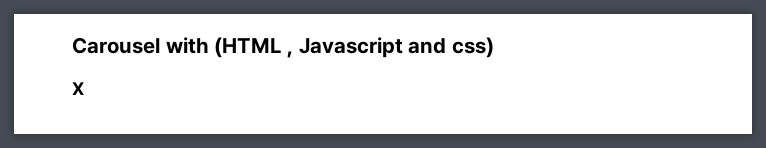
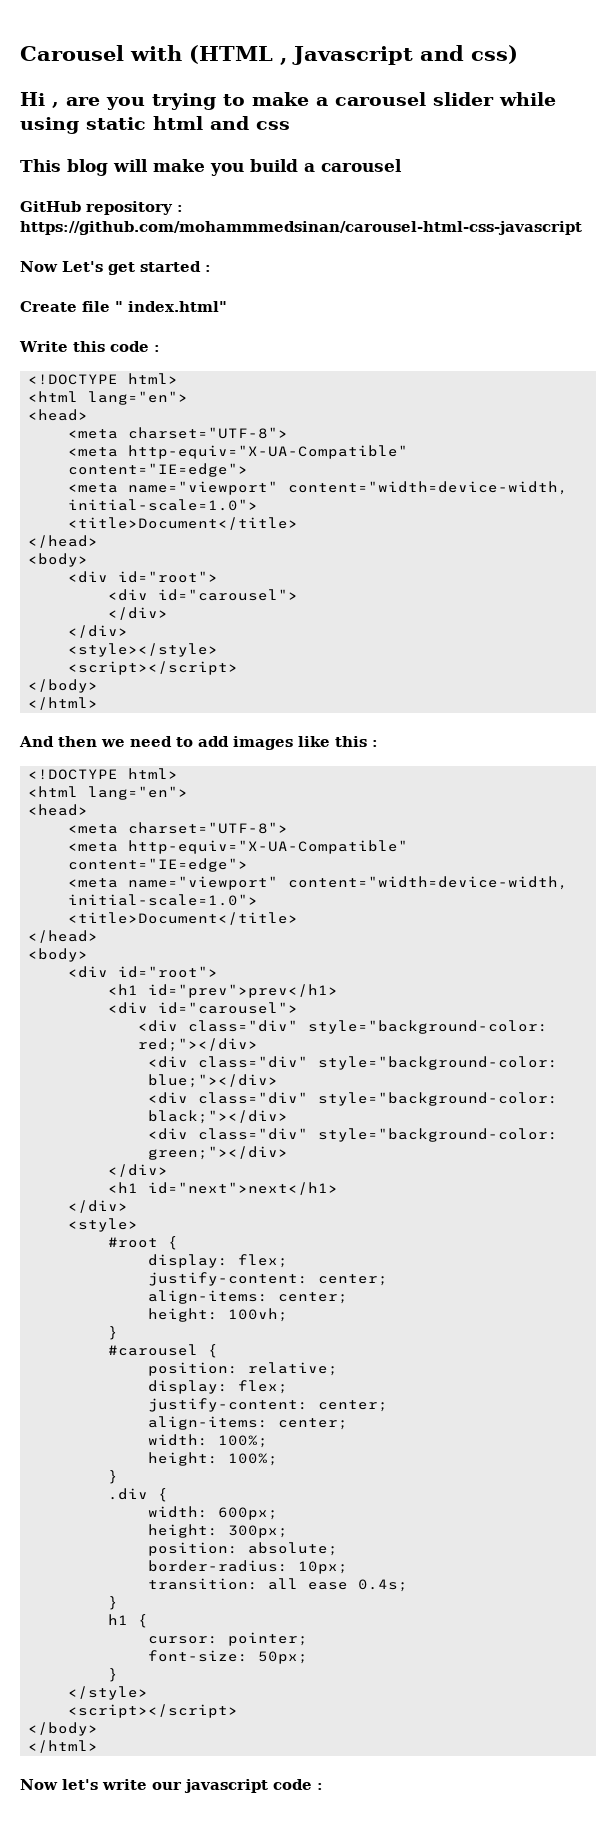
[72,82,84,95] X -> [20,92,556,110] [20,116,290,134] [20,159,402,176] [20,201,183,215] [20,221,582,235] [20,261,211,275] [20,301,227,312] [19,341,160,352] [27,373,178,385] [27,391,188,405] [27,409,88,421] [67,427,288,439] [67,445,408,459] [67,463,248,477] [67,481,568,495] [67,499,258,511] [67,517,298,530] [27,535,98,548] [27,553,88,567] [67,571,218,583] [107,589,298,601] [107,607,168,620] [67,625,128,638] [67,643,218,657] [67,661,238,675] [27,679,98,693] [27,697,98,710] [19,736,378,750] [27,768,178,780] [27,786,188,800] [27,804,88,816] [67,822,288,834] [67,840,408,854] [67,858,248,872] [67,876,568,890] [67,894,258,906] [67,912,298,925] [27,930,98,943] [27,948,88,962] [67,966,218,978] [107,984,338,998] [107,1002,298,1014] [137,1020,548,1034] [137,1038,258,1052] [147,1056,558,1070] [147,1074,278,1088] [147,1092,558,1106] [147,1110,288,1124] [147,1128,558,1142] [147,1146,288,1160] [107,1164,168,1177] [107,1182,338,1195] [67,1200,128,1213] [67,1218,138,1232] [107,1236,178,1250] [147,1254,288,1268] [147,1272,388,1286] [147,1290,348,1304] [147,1308,288,1322] [107,1326,118,1340] [107,1344,218,1358] [147,1362,338,1376] [147,1380,288,1394] [147,1398,388,1412] [147,1416,348,1430] [147,1434,268,1448] [147,1452,278,1466] [107,1470,118,1484] [107,1488,168,1502] [147,1506,278,1520] [147,1524,288,1538] [147,1542,338,1556] [147,1560,348,1574] [147,1578,408,1592] [107,1596,118,1610] [107,1614,148,1628] [147,1632,308,1646] [147,1650,308,1664] [107,1668,118,1682] [67,1686,148,1700] [67,1704,238,1718] [27,1722,98,1736] [27,1740,98,1753] [20,1779,323,1793] Hi , are you trying to make a carousel slider while using static html and css // This blog will make you build a carousel // GitHub repository : https://github.com/mohammmedsinan/carousel-html-css-javascript // Now Let's get started : // Create file " index.html" // Write this code : // <!DOCTYPE html> // <html lang="en"> // <head> // <meta charset="UTF-8"> // <meta http-equiv="X-UA-Compatible" content="IE=edge"> // <meta name="viewport" content="width=device-width, initial-scale=1.0"> // <title>Document</title> // </head> // <body> // <div id="root"> // <div id="carousel"> // </div> // </div> // <style></style> // <script></script> // </body> // </html> // And then we need to add images like this : // <!DOCTYPE html> // <html lang="en"> // <head> // <meta charset="UTF-8"> // <meta http-equiv="X-UA-Compatible" content="IE=edge"> // <meta name="viewport" content="width=device-width, initial-scale=1.0"> // <title>Document</title> // </head> // <body> // <div id="root"> // <h1 id="prev">prev</h1> // <div id="carousel"> // <div class="div" style="background-color: red;"></div> // <div class="div" style="background-color: blue;"></div> // <div class="div" style="background-color: black;"></div> // <div class="div" style="background-color: green;"></div> // </div> // <h1 id="next">next</h1> // </div> // <style> // #root { // display: flex; // justify-content: center; // align-items: center; // height: 100vh; // } // #carousel { // position: relative; // display: flex; // justify-content: center; // align-items: center; // width: 100%; // height: 100%; // } // .div { // width: 600px; // height: 300px; // position: absolute; // border-radius: 10px; // transition: all ease 0.4s; // } // h1 { // cursor: pointer; // font-size: 50px; // } // </style> // <script></script> // </body> // </html> // Now let's write our javascript code :

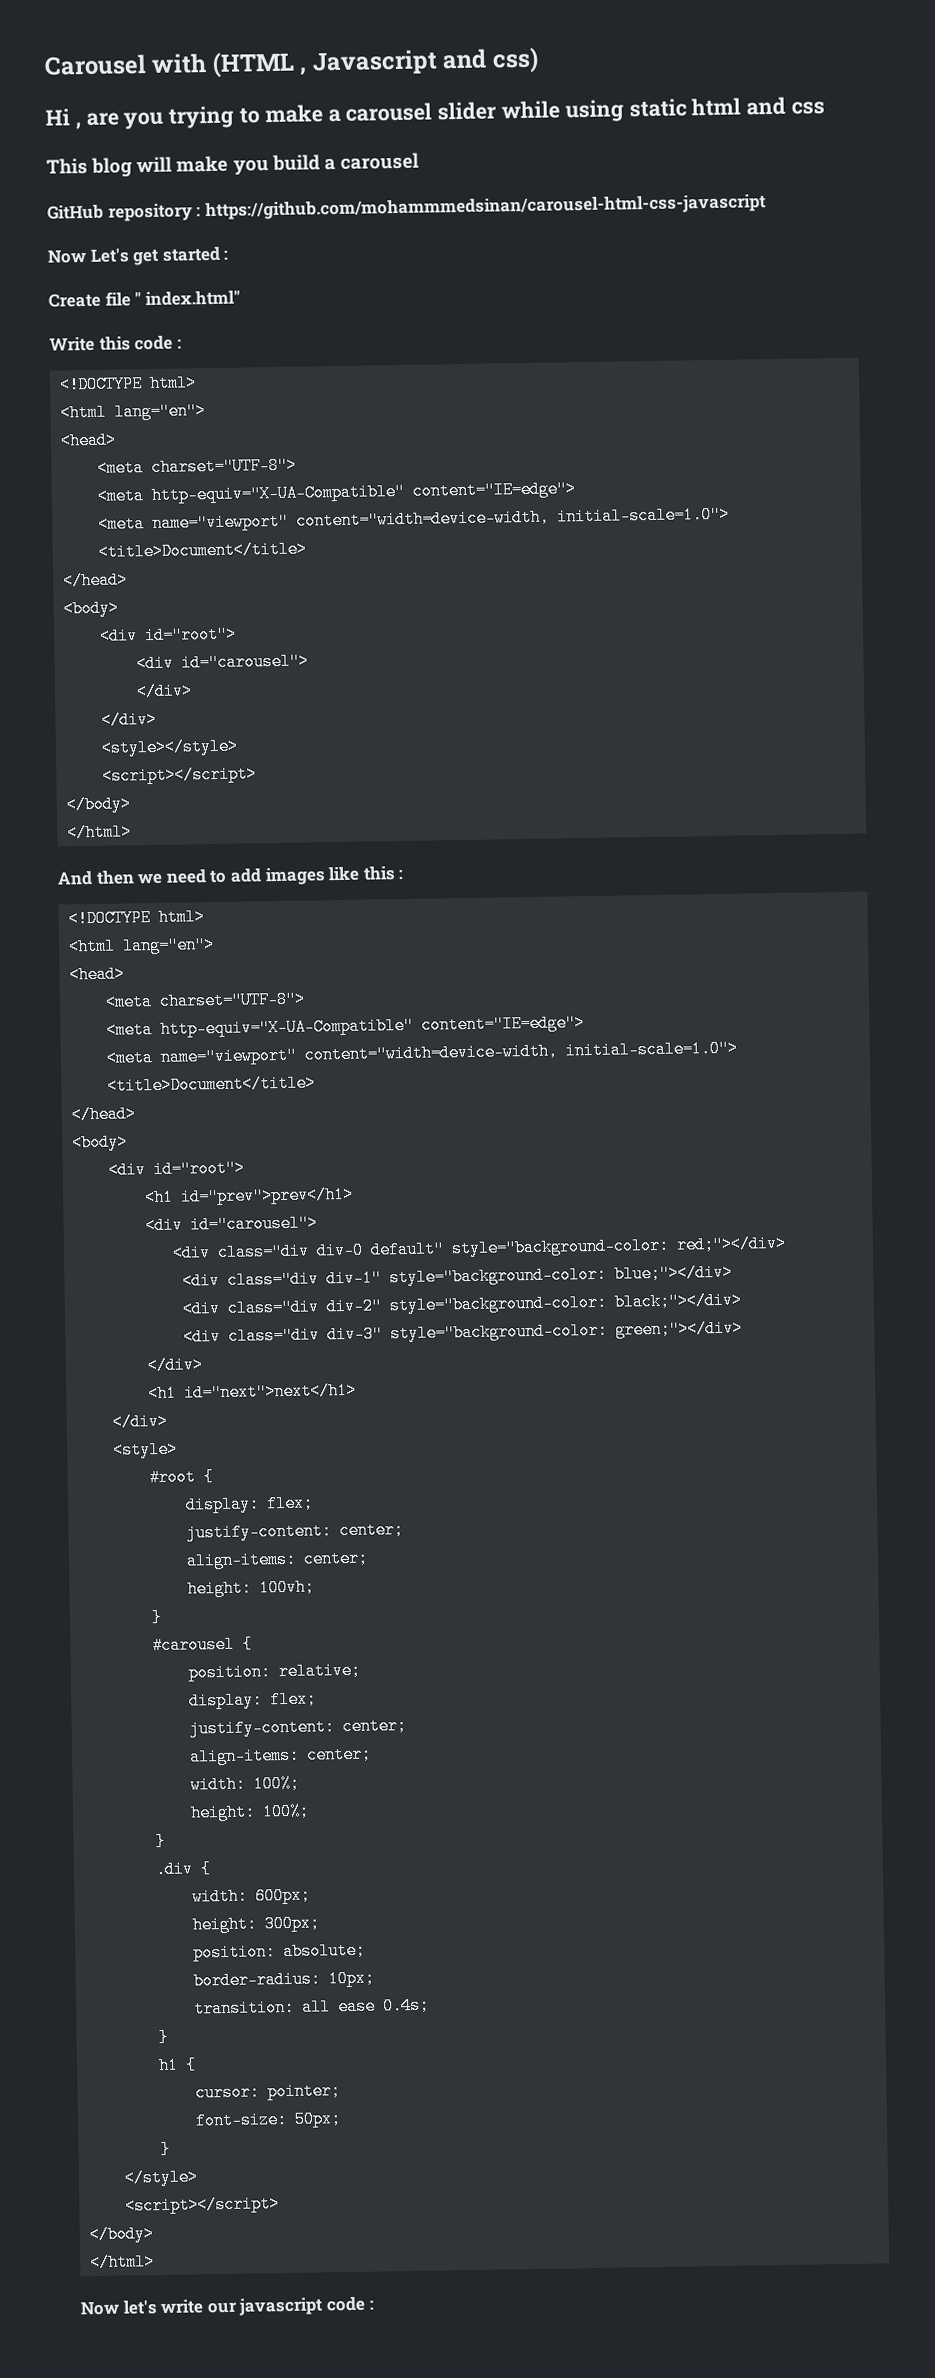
[187,1020,298,1032] class="div" -> [216,1240,445,1262] class="div div-0 default"
[197,1056,308,1068] class="div" -> [226,1269,382,1289] class="div div-1"
[197,1092,308,1104] class="div" -> [226,1297,383,1317] class="div div-2"
[197,1128,308,1140] class="div" -> [227,1325,383,1345] class="div div-3"

